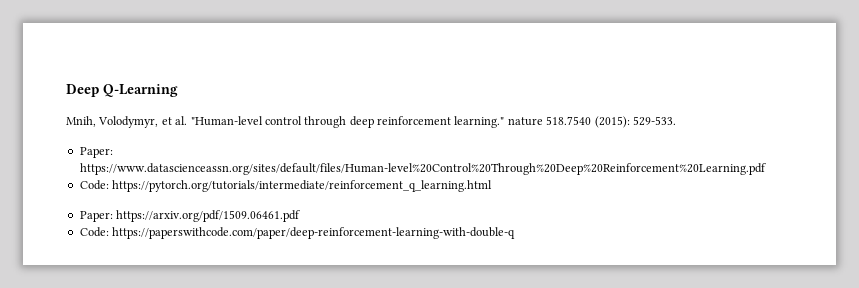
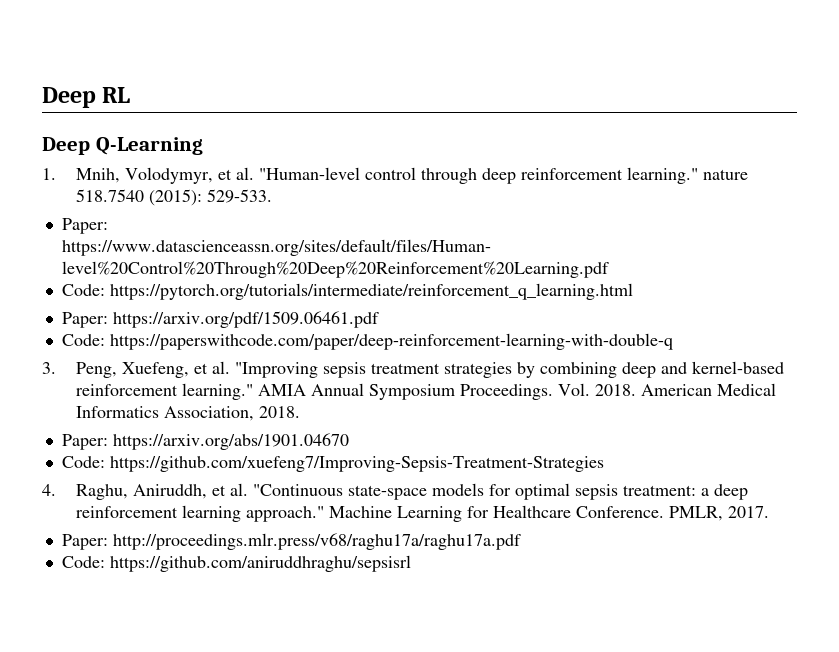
[66,84,99,97] Deep -> [42,87,131,108] [42,137,90,155] Deep RL // Deep
(178, 90) none -> [42,168,56,180] 1.
(516, 233) none -> [42,361,785,378] [76,383,777,400] [76,406,301,421] [61,433,349,450] [61,456,604,472] [42,483,749,500] [76,505,770,522] [61,533,521,550] [61,555,411,572] // 3. Peng, Xuefeng, et al. "Improving sepsis treatment strategies by combining deep and kernel-based reinforcement learning." AMIA Annual Symposium Proceedings. Vol. 2018. American Medical Informatics Association, 2018. // Paper: https://arxiv.org/abs/1901.04670 // Code: https://github.com/xuefeng7/Improving-Sepsis-Treatment-Strategies // 4. Raghu, Aniruddh, et al. "Continuous state-space models for optimal sepsis treatment: a deep reinforcement learning approach." Machine Learning for Healthcare Conference. PMLR, 2017. // Paper: http://proceedings.mlr.press/v68/raghu17a/raghu17a.pdf // Code: https://github.com/aniruddhraghu/sepsisrl

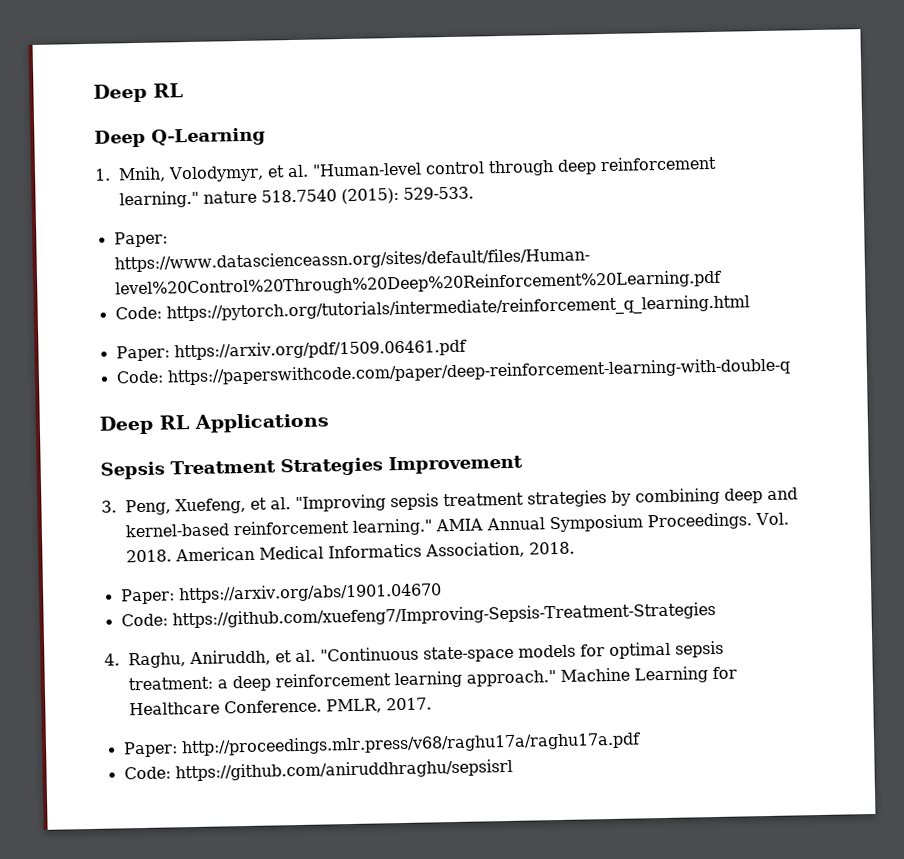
(673, 341) none -> [99,412,329,435] [100,454,523,480] // Deep RL Applications // Sepsis Treatment Strategies Improvement

